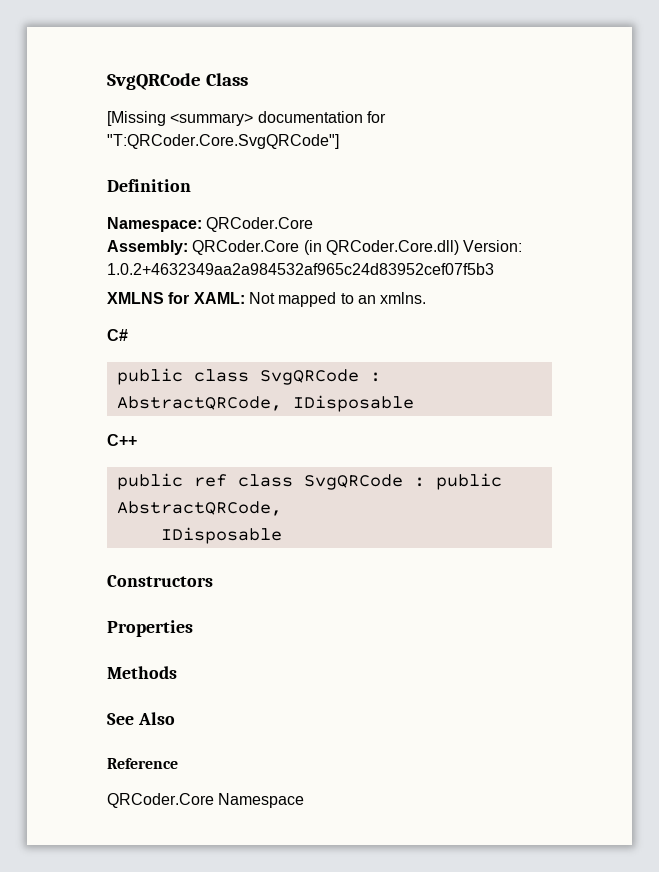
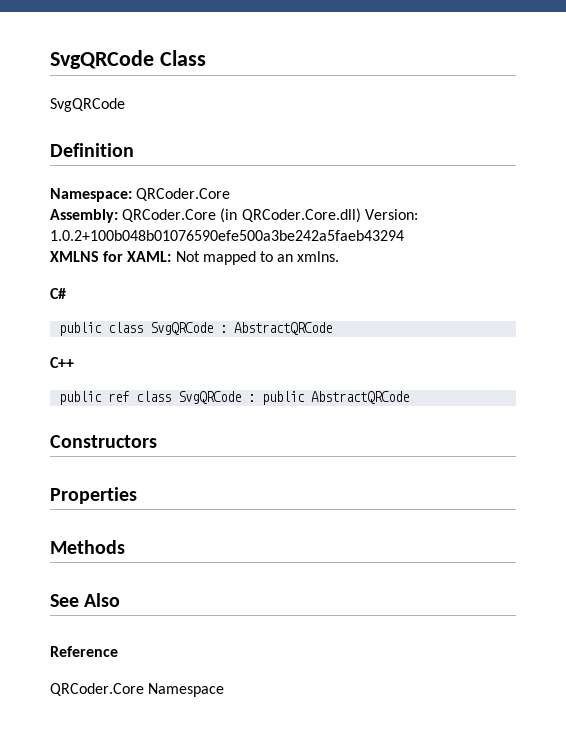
[107,111,386,126] [107,134,339,149] [Missing <summary> documentation for "T:QRCoder.Core.SvgQRCode"] -> [50,98,125,112] SvgQRCode
[107,263,494,275] 1.0.2+4632349aa2a984532af965c24d83952cef07f5b3 -> [50,230,404,241] 1.0.2+100b048b01076590efe500a3be242a5faeb43294
[116,395,414,412] AbstractQRCode, IDisposable -> [234,322,333,335] AbstractQRCode
[116,501,282,516] [160,527,282,544] AbstractQRCode, // IDisposable -> [311,391,410,404] AbstractQRCode

